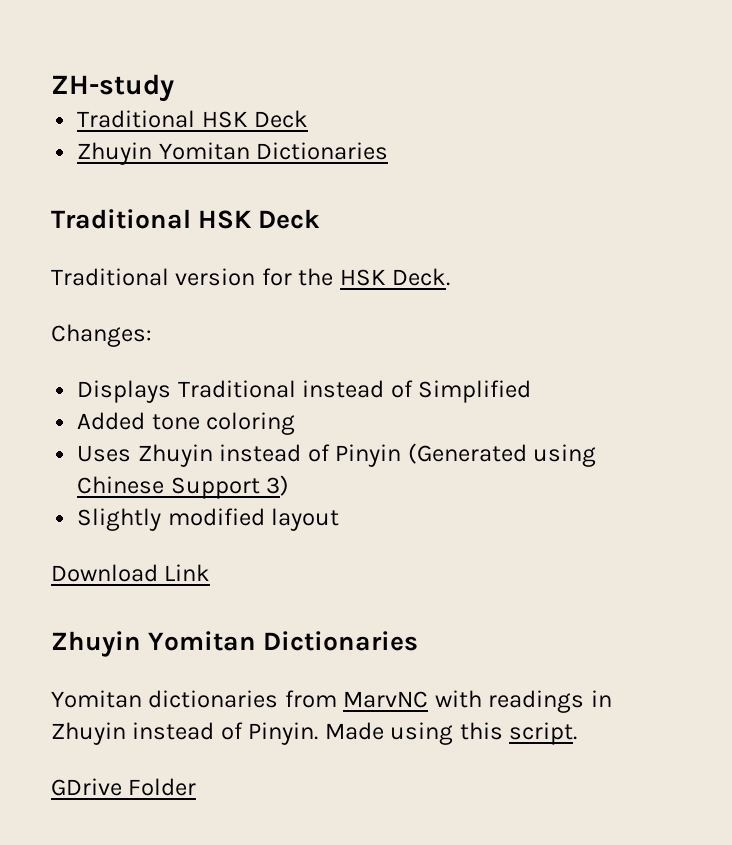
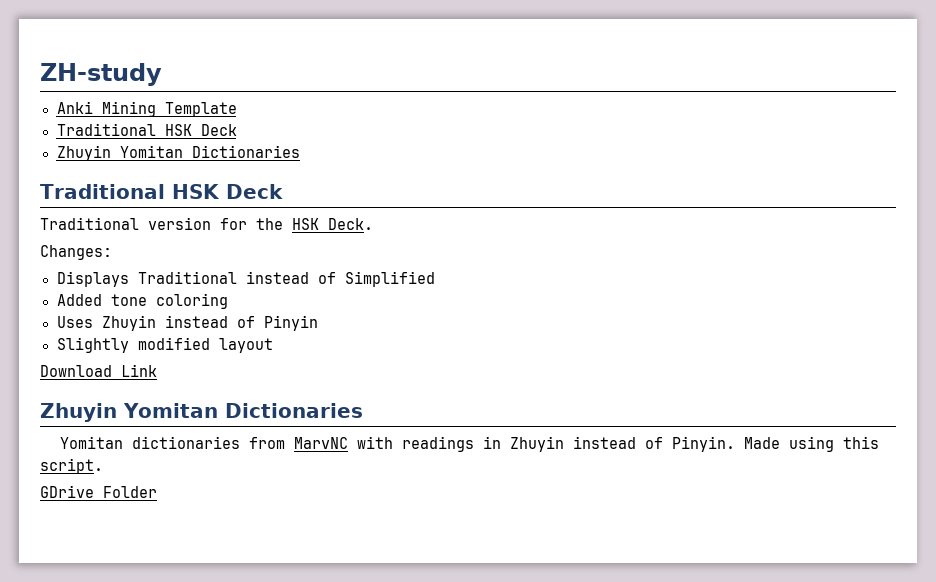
(174, 88) none -> [56,101,237,117] // Anki Mining Template
[407,443,597,467] [77,475,290,499] (Generated using Chinese Support 3) -> (318, 323) none

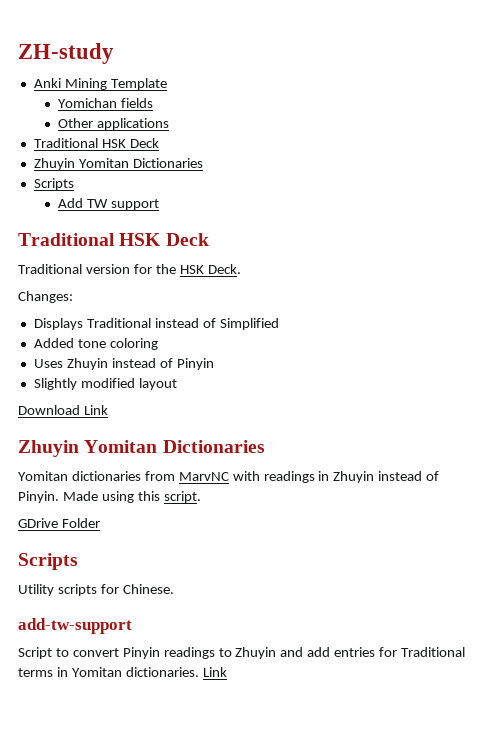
(237, 109) none -> [58,98,154,108] [58,118,170,130] // Yomichan fields // Other applications
(300, 151) none -> [33,178,74,190] [58,198,160,210] // Scripts // Add TW support
(157, 492) none -> [18,553,78,570] [18,584,174,596] [18,618,132,634] [18,647,466,659] [18,667,227,677] // Scripts // Utility scripts for Chinese. // add-tw-support // Script to convert Pinyin readings to Zhuyin and add entries for Traditional terms in Yomitan dictionaries. Link

